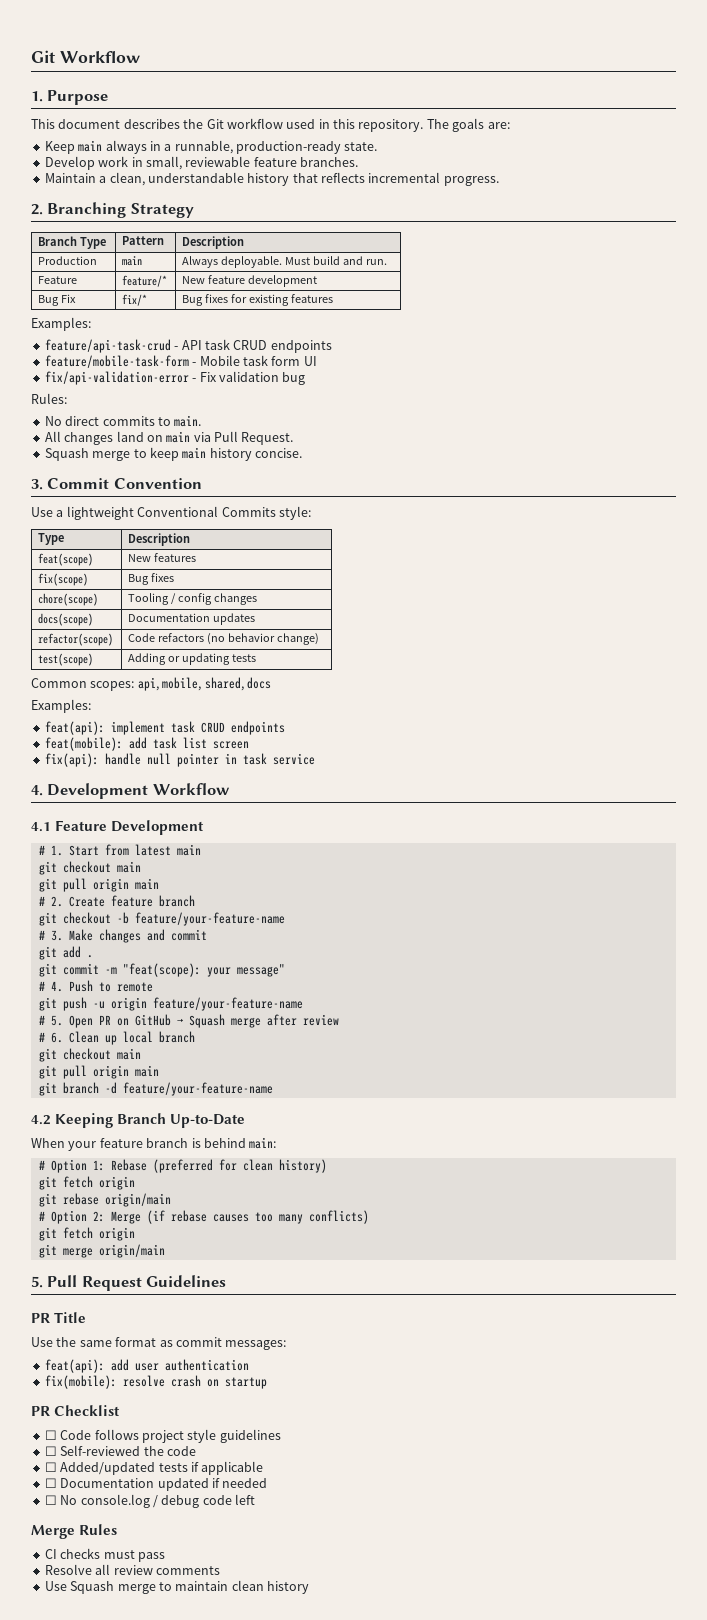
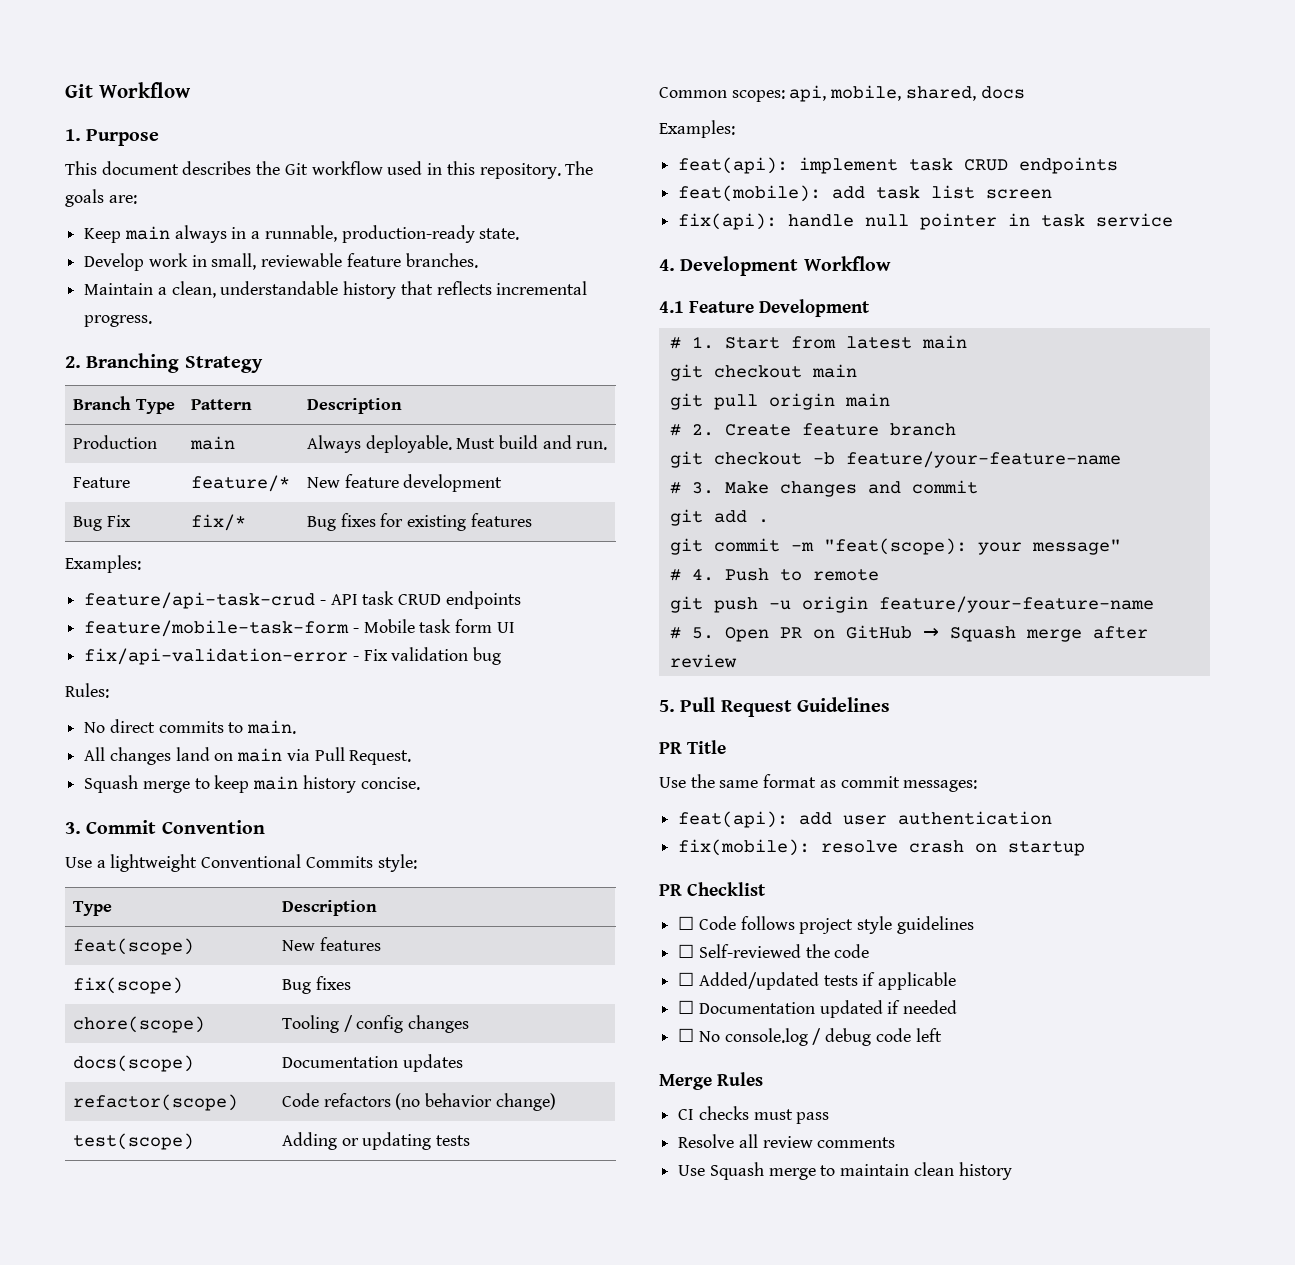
[38,1031,195,1045] [38,1048,141,1062] [38,1065,159,1079] [38,1082,273,1096] [31,1113,246,1128] [31,1137,277,1151] [38,1159,327,1173] [38,1176,135,1190] [38,1193,171,1207] [38,1210,369,1224] [38,1227,135,1241] [38,1244,165,1258] // # 6. Clean up local branch // git checkout main // git pull origin main // git branch -d feature/your-feature-name // 4.2 Keeping Branch Up-to-Date // When your feature branch is behind main: // # Option 1: Rebase (preferred for clean history) // git fetch origin // git rebase origin/main // # Option 2: Merge (if rebase causes too many conflicts) // git fetch origin // git merge origin/main -> (737, 661) none

